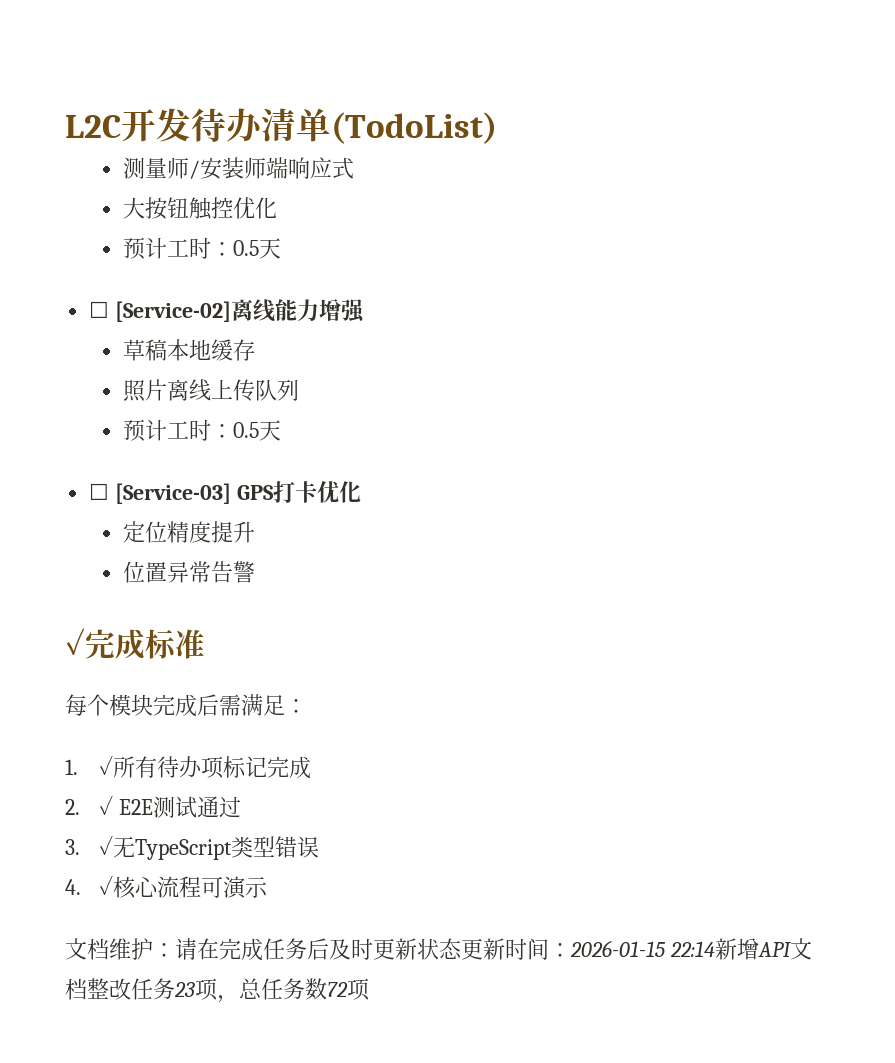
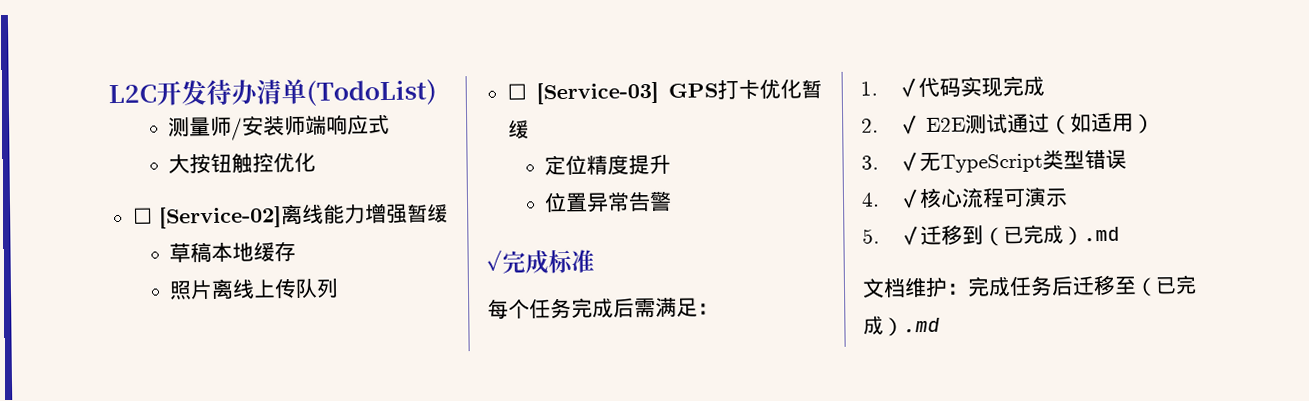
[122,237,281,260] // 预计工时：0.5天 -> (317, 162) none
(366, 311) none -> [406,203,448,223] 暂缓
[122,419,281,442] // 预计工时：0.5天 -> (340, 288) none
(362, 492) none -> [801,79,822,99] [507,119,529,139] 暂缓
[109,694,153,716] 模块 -> [529,297,572,319] 任务
[112,756,267,779] 所有待办项标记 -> [917,76,1003,98] 代码实现
(241, 807) none -> [1048,112,1155,135] （如适用）
(268, 887) none -> [862,224,1120,247] // 5. ✓迁移到（已完成）.md
[175,938,219,960] 请在 -> (969, 289) none
[329,938,812,960] [65,978,370,1003] 及时更新状态更新时间：2026-01-15 22:14新增API文档整改任务23项，总任务数72项 -> [1072,274,1197,297] [863,315,940,337] 迁移至（已完成）.md

